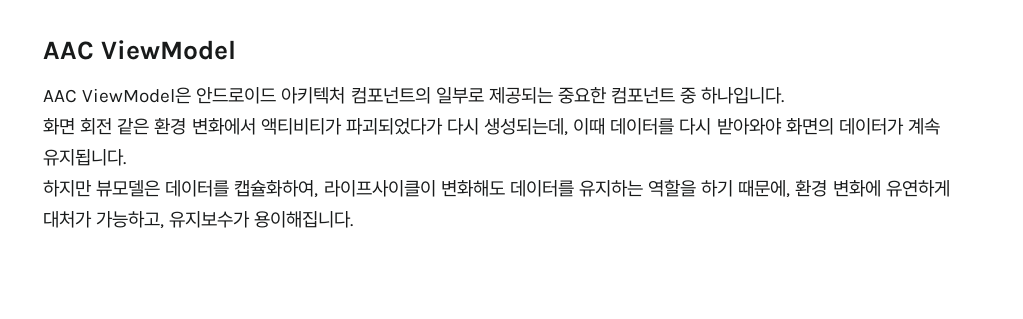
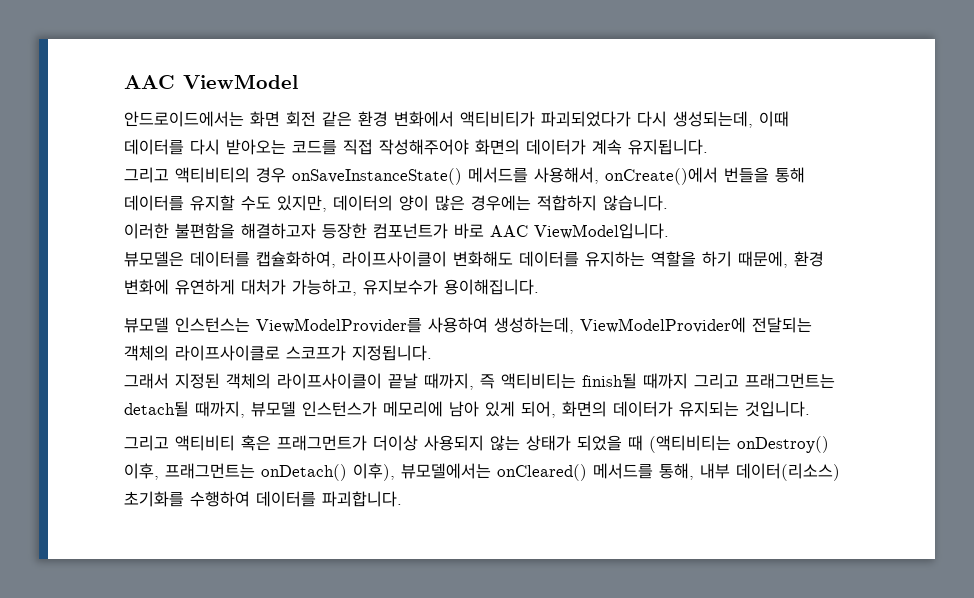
[43,87,785,104] AAC ViewModel은 안드로이드 아키텍처 컴포넌트의 일부로 제공되는 중요한 컴포넌트 중 하나입니다. // -> [124,111,244,127] 안드로이드에서는
[716,118,782,135] 받아와야 -> [226,139,469,155] 받아오는 코드를 직접 작성해주어야
[43,180,92,197] 하지만 -> [124,167,805,185] [124,195,668,212] [124,223,669,239] 그리고 액티비티의 경우 onSaveInstanceState() 메서드를 사용해서, onCreate()에서 번들을 통해 데이터를 유지할 수도 있지만, 데이터의 양이 많은 경우에는 적합하지 않습니다. // 이러한 불편함을 해결하고자 등장한 컴포넌트가 바로 AAC ViewModel입니다. //
(354, 219) none -> [124,317,812,334] [124,345,432,361] [124,373,835,390] [124,401,810,418] [124,435,829,453] [124,463,840,481] [124,491,402,507] // 뷰모델 인스턴스는 ViewModelProvider를 사용하여 생성하는데, ViewModelProvider에 전달되는 객체의 라이프사이클로 스코프가 지정됩니다. // 그래서 지정된 객체의 라이프사이클이 끝날 때까지, 즉 액티비티는 finish될 때까지 그리고 프래그먼트는 detach될 때까지, 뷰모델 인스턴스가 메모리에 남아 있게 되어, 화면의 데이터가 유지되는 것입니다. // 그리고 액티비티 혹은 프래그먼트가 더이상 사용되지 않는 상태가 되었을 때 (액티비티는 onDestroy() 이후, 프래그먼트는 onDetach() 이후), 뷰모델에서는 onCleared() 메서드를 통해, 내부 데이터(리소스) 초기화를 수행하여 데이터를 파괴합니다.

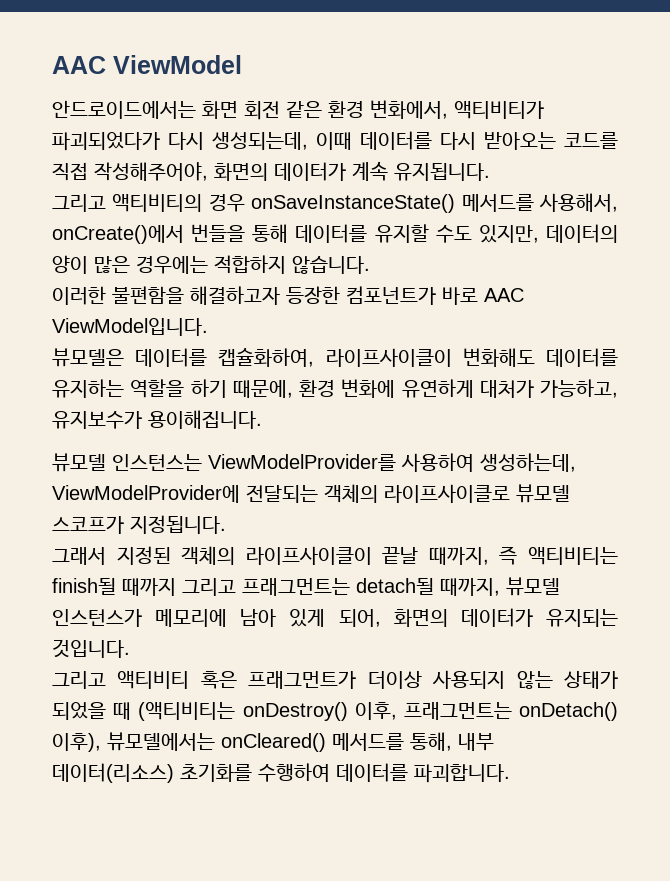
[394,111,454,127] 변화에서 -> [370,100,448,119] 변화에서,
[379,139,469,155] 작성해주어야 -> [94,162,208,181] 작성해주어야,
(280, 353) none -> [516,484,570,503] 뷰모델

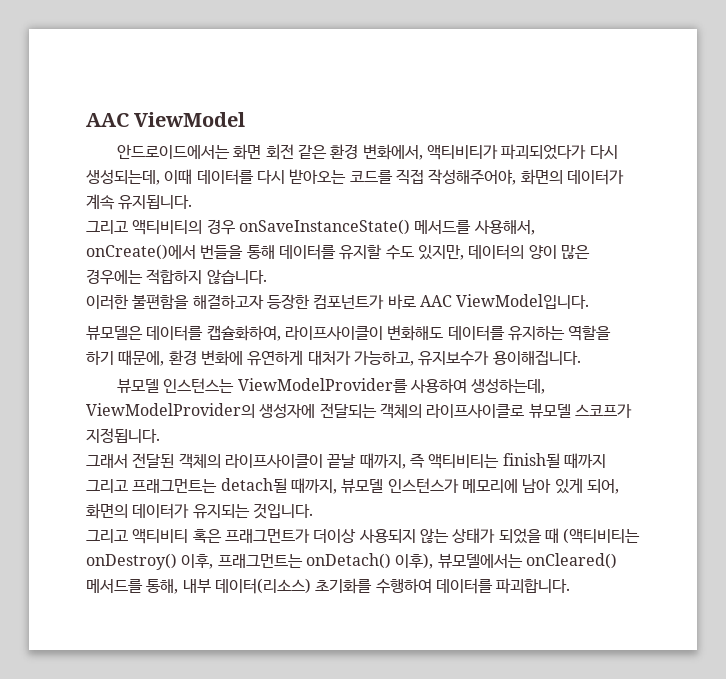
[52,485,240,503] ViewModelProvider에 -> [86,403,316,418] ViewModelProvider의 생성자에
[116,546,171,565] 지정된 -> [132,453,175,468] 전달된

